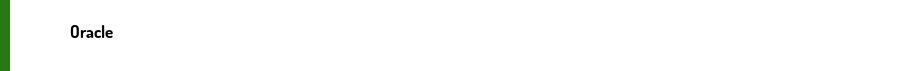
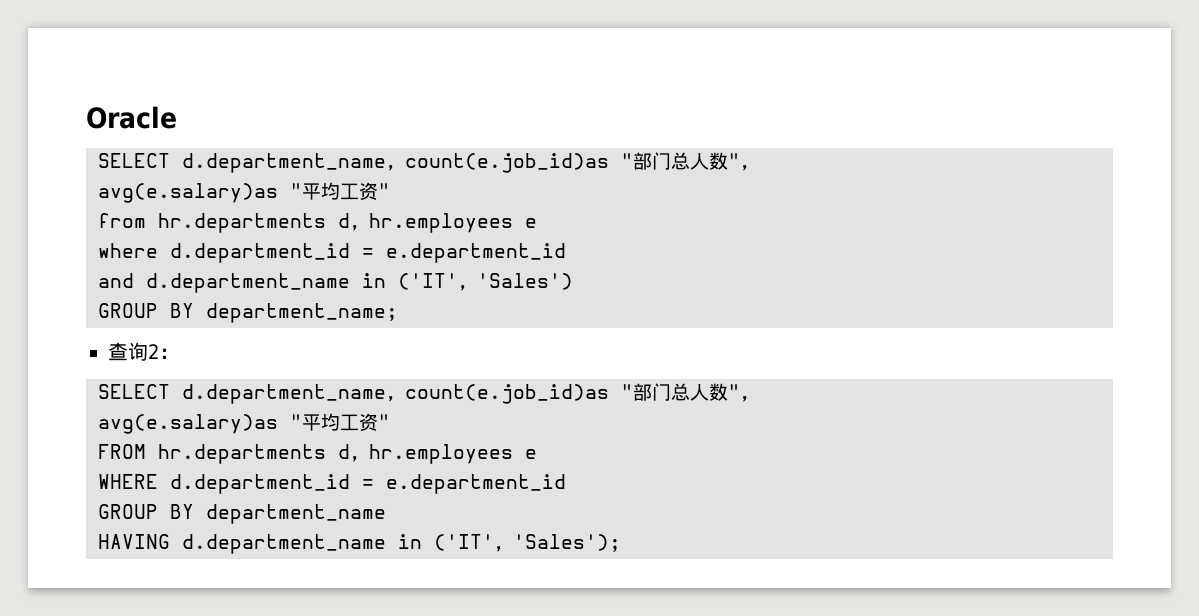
(113, 31) none -> [98,152,759,173] [98,182,390,203] [98,213,537,233] [98,243,566,263] [98,273,573,293] [98,303,398,323] [108,342,179,361] [98,383,759,404] [98,413,390,434] [98,444,537,464] [98,474,566,494] [98,504,386,524] [98,534,621,554] // SELECT d.department_name，count(e.job_id)as "部门总人数"， // avg(e.salary)as "平均工资" // from hr.departments d，hr.employees e // where d.department_id = e.department_id // and d.department_name in ('IT'，'Sales') // GROUP BY department_name; // 查询2： // SELECT d.department_name，count(e.job_id)as "部门总人数"， // avg(e.salary)as "平均工资" // FROM hr.departments d，hr.employees e // WHERE d.department_id = e.department_id // GROUP BY department_name // HAVING d.department_name in ('IT'，'Sales');

